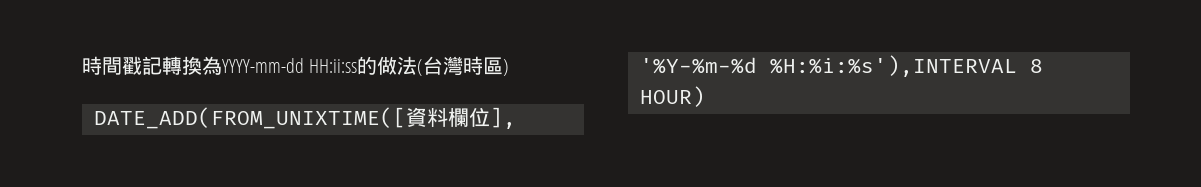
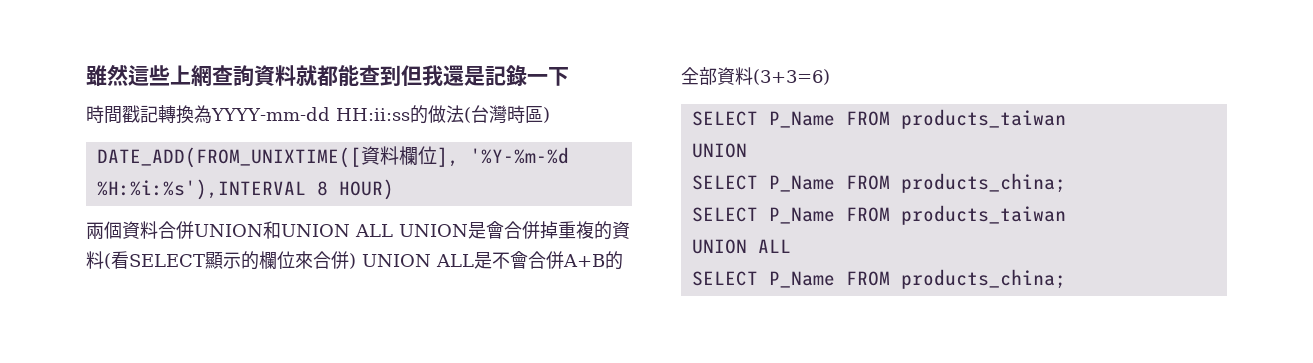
(82, 65) none -> [86,64,569,87] 雖然這些上網查詢資料就都能查到但我還是記錄一下 //
(705, 96) none -> [86,221,630,240] [86,251,623,270] [681,67,830,85] [691,109,1066,129] [691,143,747,158] [691,173,1066,193] [691,205,1066,225] [691,239,791,254] [691,269,1066,289] // 兩個資料合併UNION和UNION ALL UNION是會合併掉重複的資料(看SELECT顯示的欄位來合併) UNION ALL是不會合併A+B的全部資料(3+3=6) // SELECT P_Name FROM products_taiwan // UNION // SELECT P_Name FROM products_china; // SELECT P_Name FROM products_taiwan // UNION ALL // SELECT P_Name FROM products_china;

